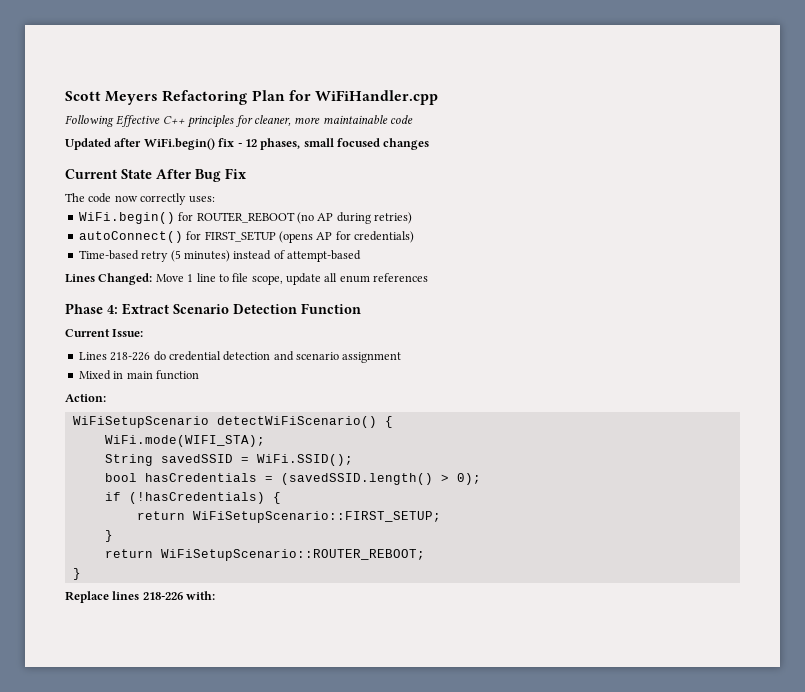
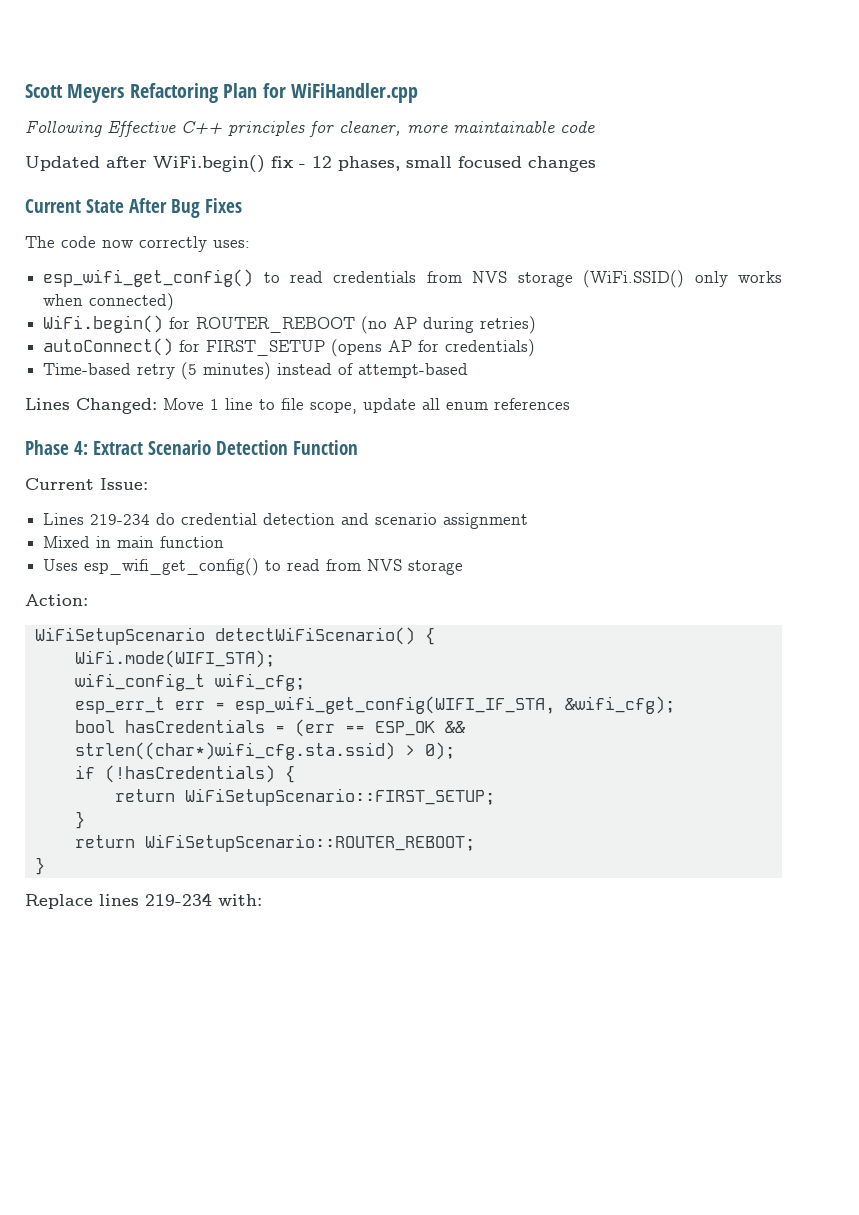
[225,168,246,179] Fix -> [205,198,242,213] Fixes
(215, 199) none -> [43,269,783,288] [43,293,175,311] // esp_wifi_get_config() to read credentials from NVS storage (WiFi.SSID() only works when connected)
[110,352,151,361] 218-226 -> [90,514,151,525] 219-234
(199, 375) none -> [43,558,464,576] // Uses esp_wifi_get_config() to read from NVS storage
[104,454,353,466] [104,473,433,485] String savedSSID = WiFi.SSID(); // bool hasCredentials = (savedSSID.length() -> [74,673,305,691] [74,696,675,714] [74,719,465,737] [74,742,395,760] wifi_config_t wifi_cfg; // esp_err_t err = esp_wifi_get_config(WIFI_IF_STA, &wifi_cfg); // bool hasCredentials = (err == ESP_OK && strlen((char*)wifi_cfg.sta.ssid)
[142,592,183,600] 218-226 -> [145,893,212,906] 219-234

